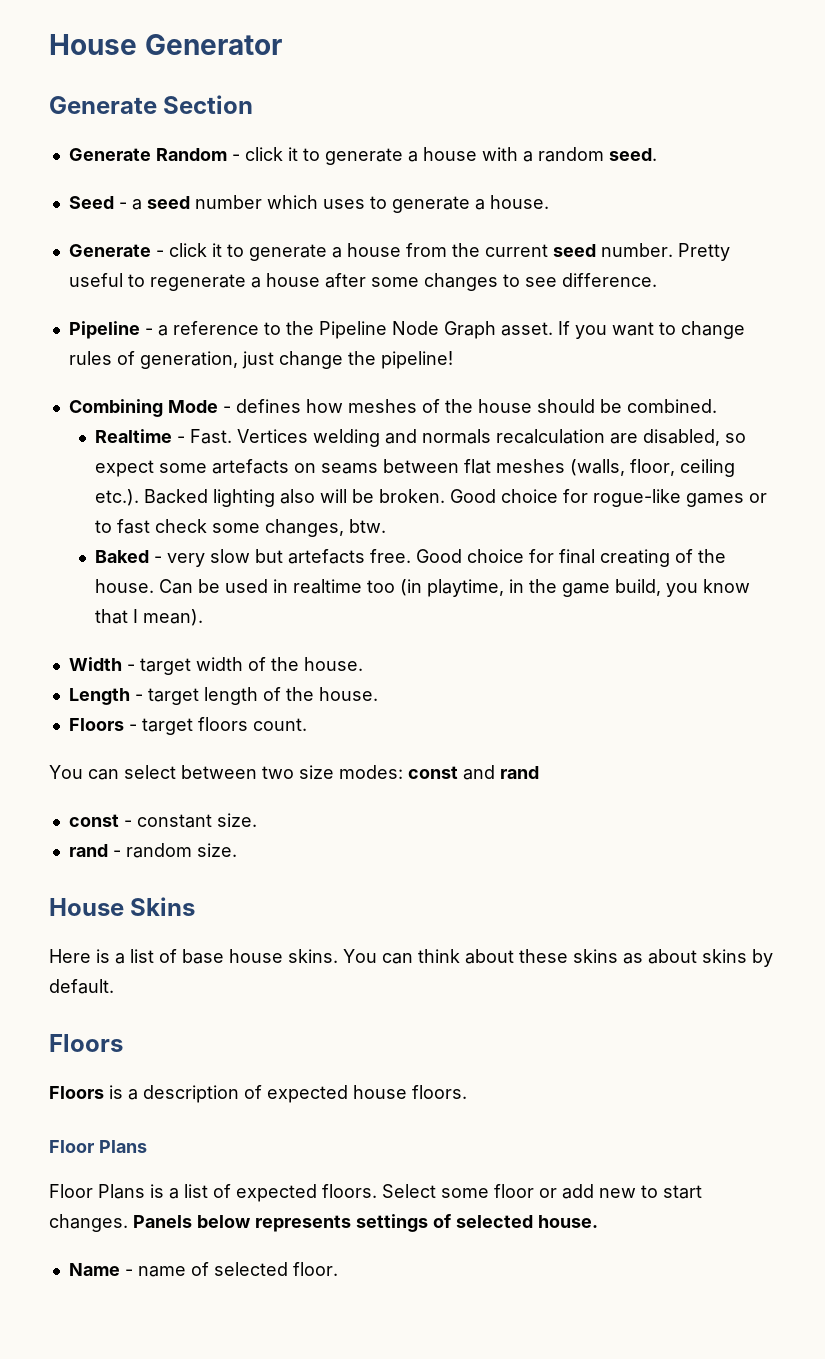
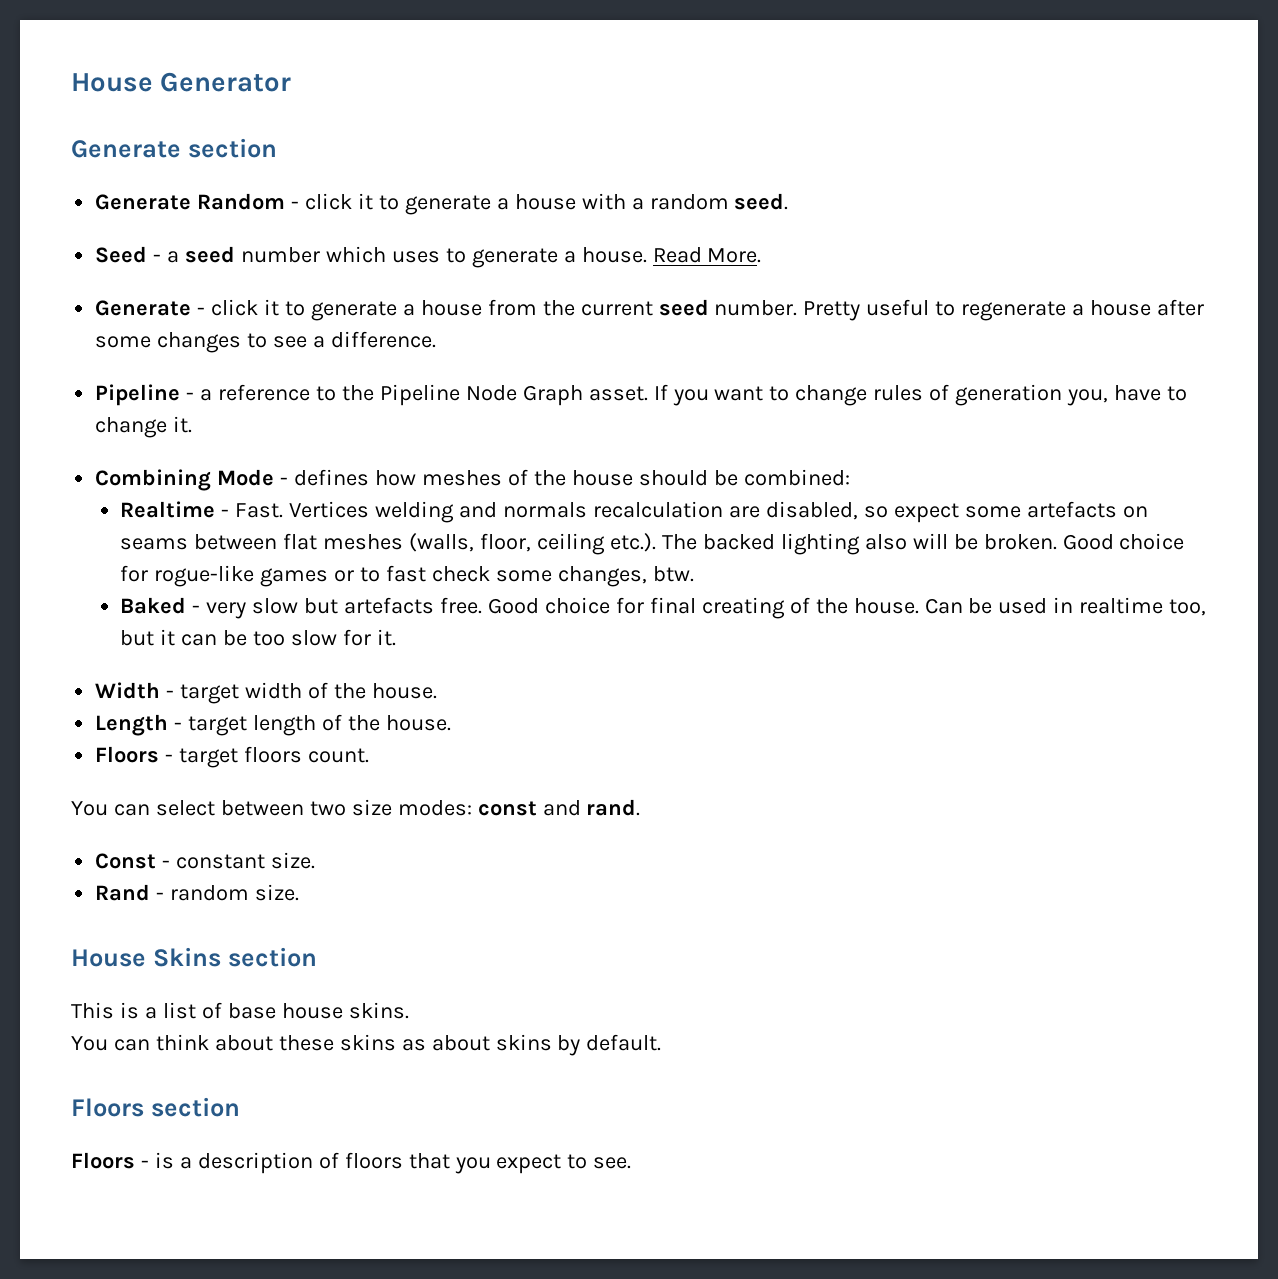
[163,95,254,114] Section -> [187,138,277,158] section
(549, 202) none -> [652,247,762,263] Read More.
(557, 282) none -> [312,336,325,348] a
[139,351,453,369] generation, just change the pipeline! -> [955,384,1188,406] [95,416,193,438] generation you, have to change it.
[626,399,717,413] combined. -> [743,469,850,486] combined:
[143,489,208,504] Backed -> [661,534,775,550] The backed
[366,579,750,597] [94,609,203,626] too (in playtime, in the game build, you know that I mean). -> [1169,599,1207,616] [120,629,397,646] too, but it can be too slow for it.
[500,766,539,779] [68,814,119,827] rand // const -> [586,799,641,816] [95,853,157,869] rand. // Const
[68,844,108,857] rand -> [95,884,151,901] Rand
[49,949,91,963] // Here -> [227,947,317,967] [71,1002,114,1019] section // This
(338, 956) none -> (409, 1010) //
[49,1086,104,1099] // Floors -> [150,1097,240,1117] [71,1152,149,1169] section // Floors -
[267,1085,467,1103] [49,1140,147,1153] [49,1184,702,1202] [49,1214,598,1232] [68,1262,338,1277] expected house floors. // Floor Plans // Floor Plans is a list of expected floors. Select some floor or add new to start changes. Panels below represents settings of selected house. // Name - name of selected floor. -> [344,1152,632,1174] floors that you expect to see.

